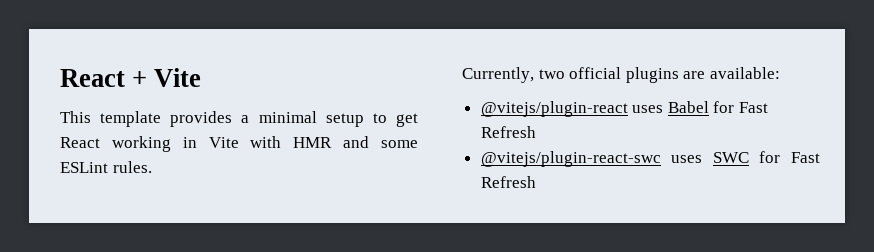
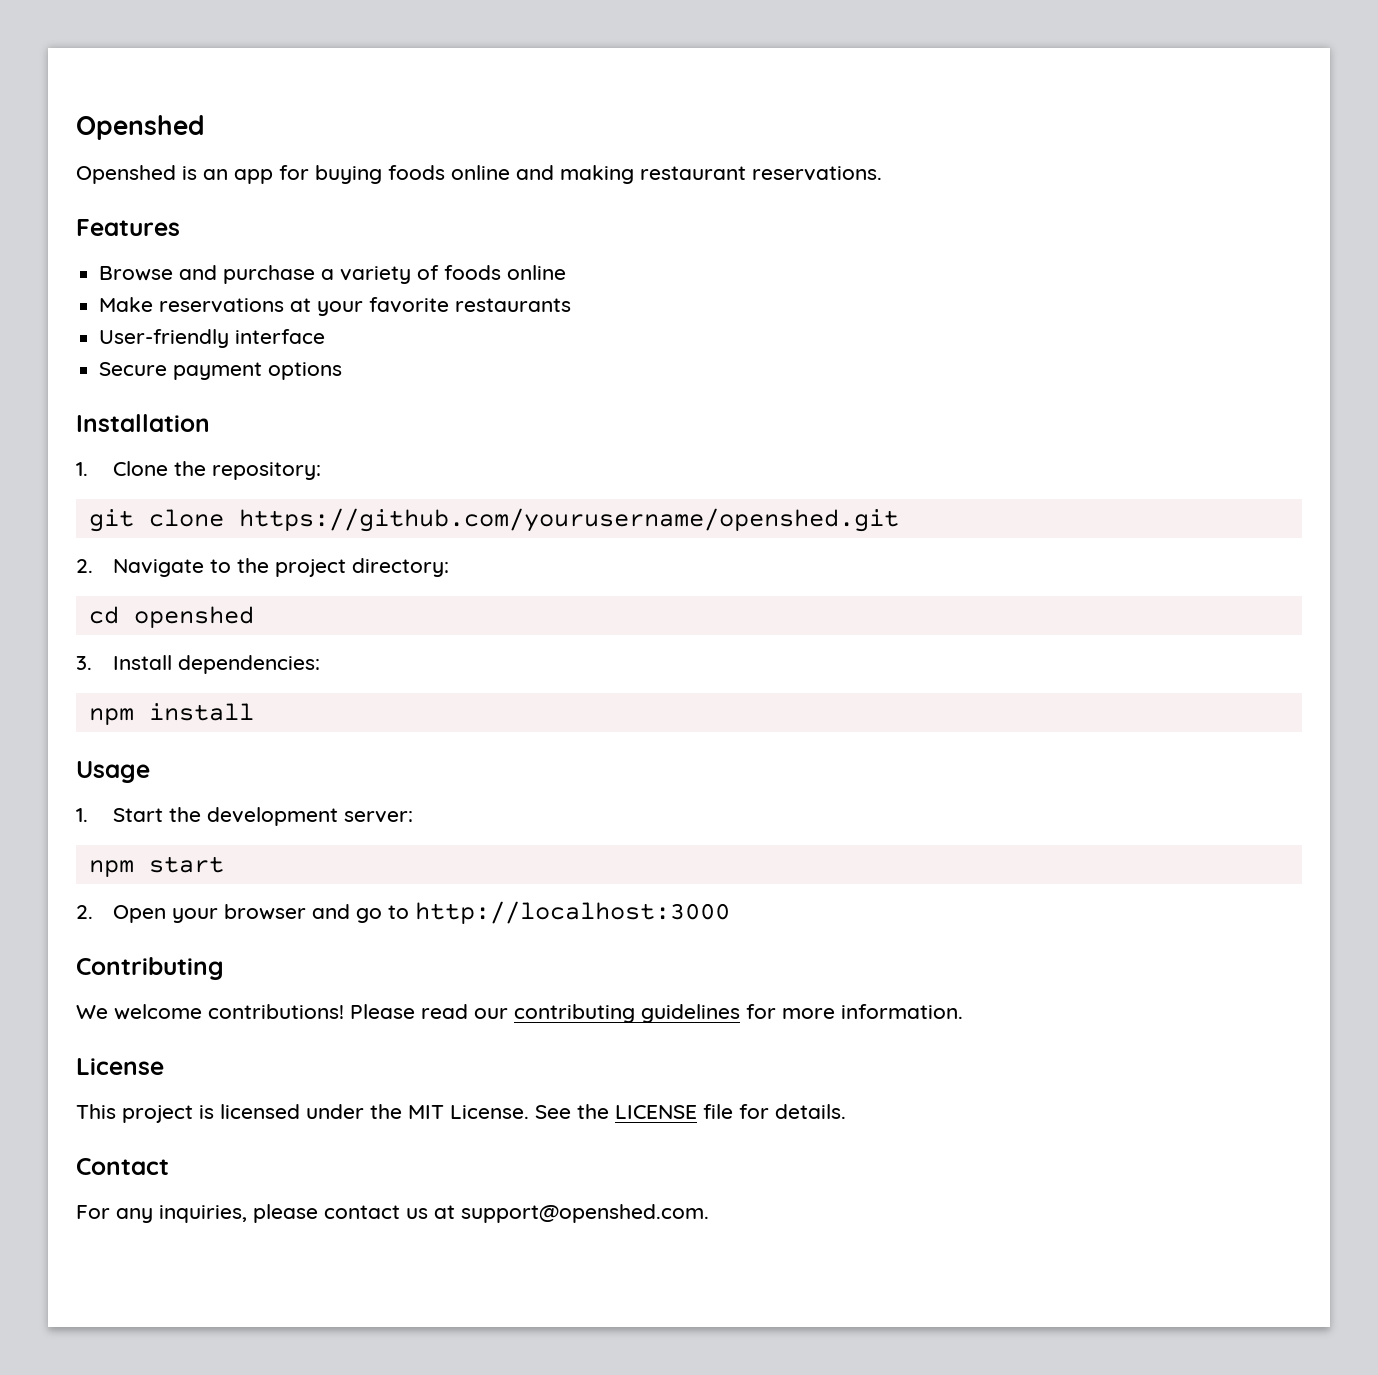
[60,68,202,87] [60,111,419,127] [60,136,418,152] [60,161,152,173] [462,67,780,83] [480,101,769,117] [480,126,536,138] [480,151,820,167] [480,176,536,188] React + Vite // This template provides a minimal setup to get React working in Vite with HMR and some ESLint rules. // Currently, two official plugins are available: // @vitejs/plugin-react uses Babel for Fast Refresh // @vitejs/plugin-react-swc uses SWC for Fast Refresh -> [76,115,205,140] [76,165,882,184] [76,219,180,236] [99,265,567,284] [99,297,572,316] [99,329,326,348] [99,362,343,380] [76,414,210,432] [76,461,322,480] [88,508,899,532] [76,558,450,577] [88,606,254,628] [76,655,321,674] [88,703,254,725] [76,761,150,783] [76,807,414,826] [88,856,224,877] [76,901,731,924] [76,957,224,980] [76,1004,963,1023] [76,1058,164,1075] [76,1104,846,1123] [76,1158,169,1175] [76,1204,709,1223] Openshed // Openshed is an app for buying foods online and making restaurant reservations. // Features // Browse and purchase a variety of foods online // Make reservations at your favorite restaurants // User-friendly interface // Secure payment options // Installation // 1. Clone the repository: // git clone https://github.com/yourusername/openshed.git // 2. Navigate to the project directory: // cd openshed // 3. Install dependencies: // npm install // Usage // 1. Start the development server: // npm start // 2. Open your browser and go to http://localhost:3000 // Contributing // We welcome contributions! Please read our contributing guidelines for more information. // License // This project is licensed under the MIT License. See the LICENSE file for details. // Contact // For any inquiries, please contact us at support@openshed.com.

